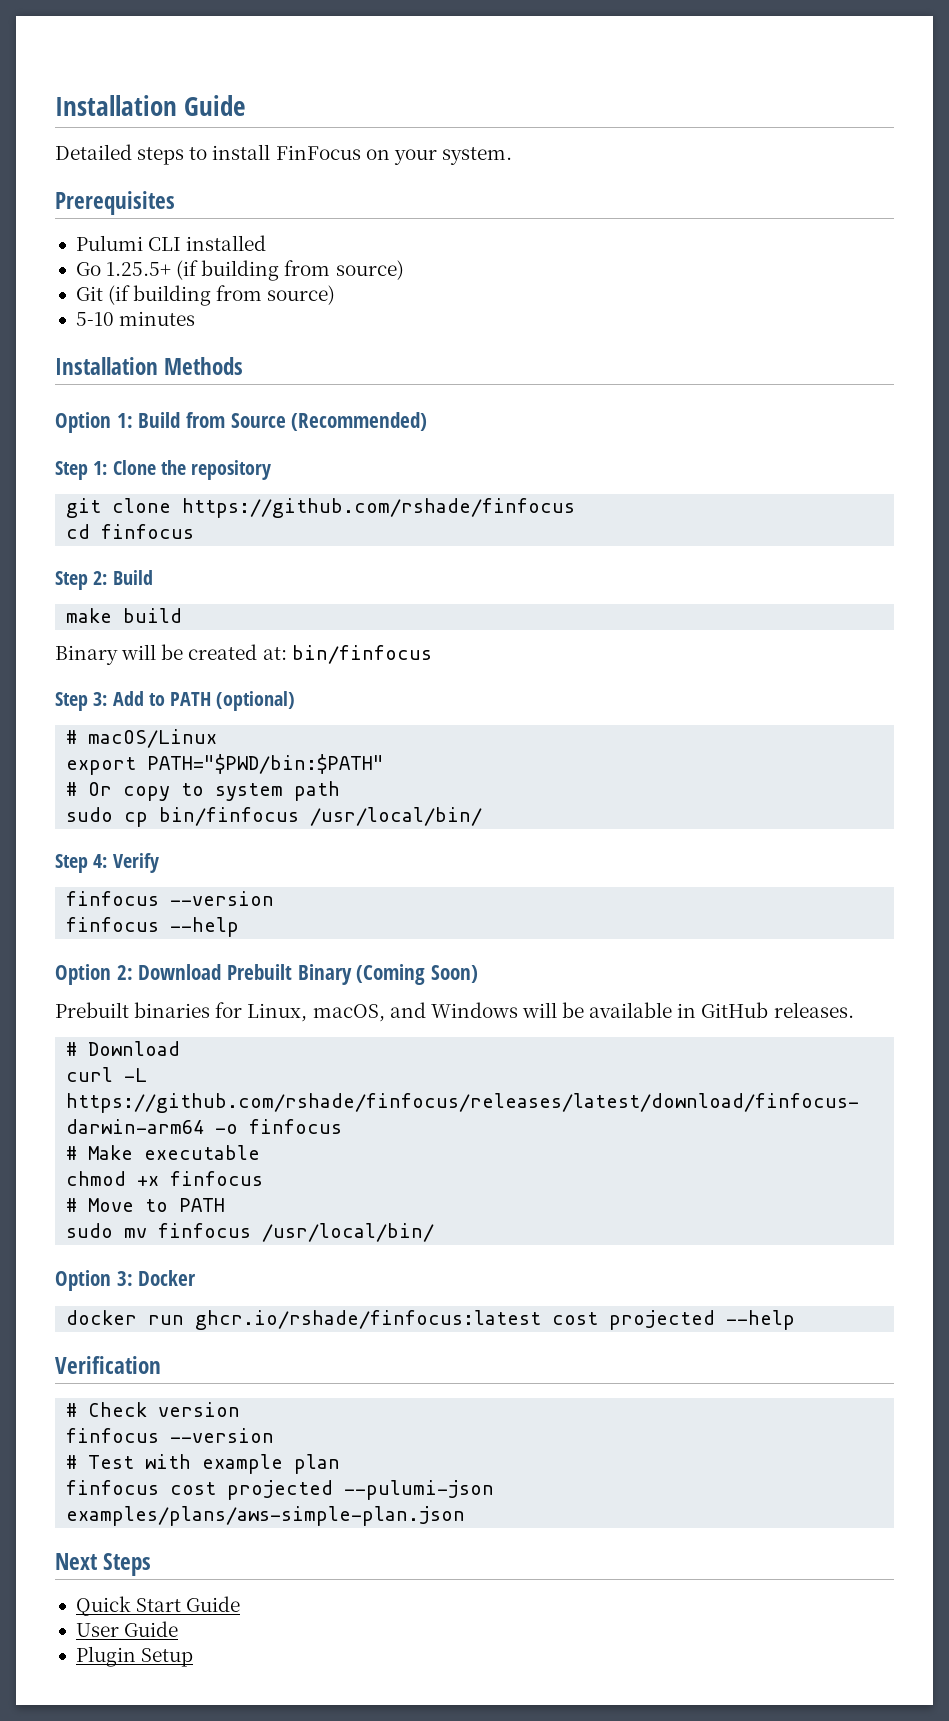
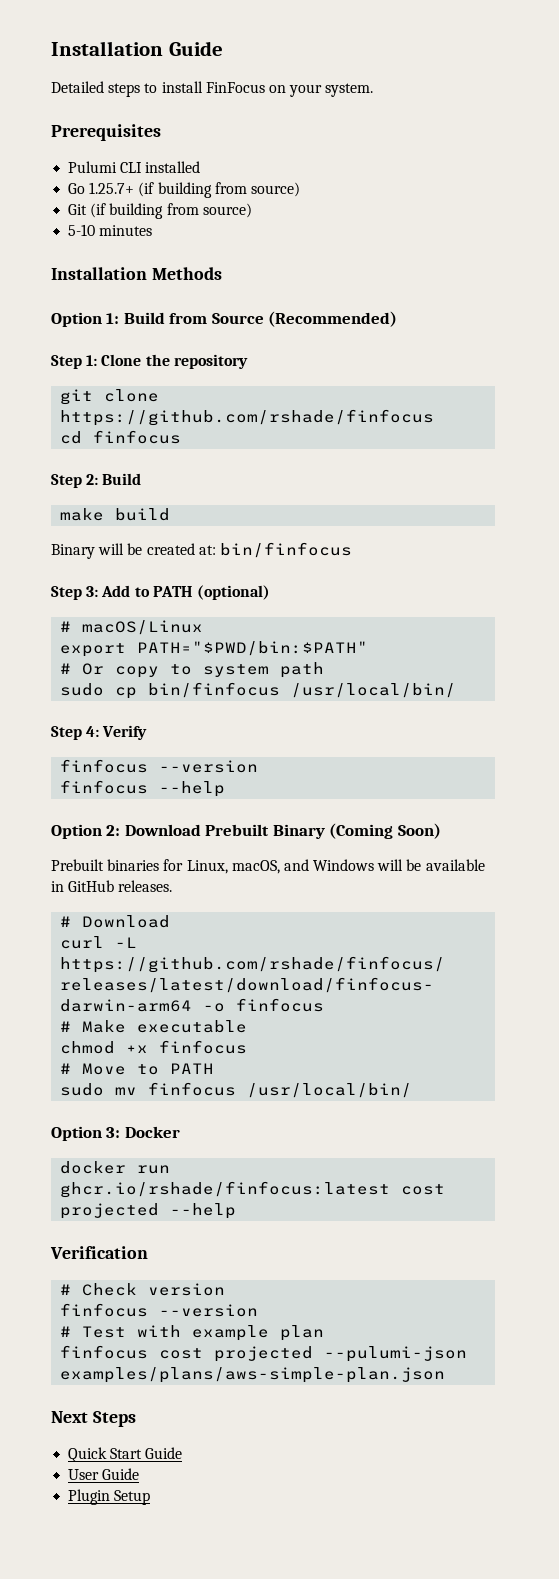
[106,262,172,276] 1.25.5+ -> [89,182,135,194] 1.25.7+

